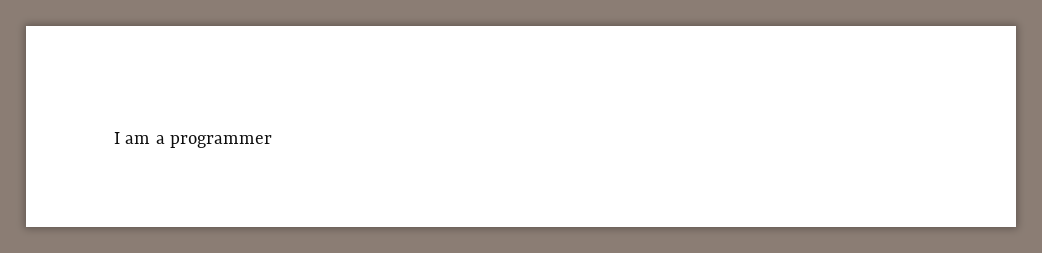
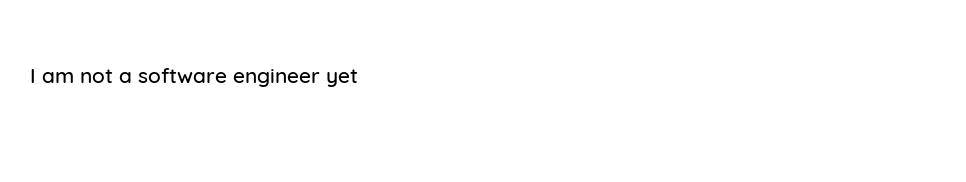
[155,135,272,148] a programmer -> [80,68,358,87] not a software engineer yet

